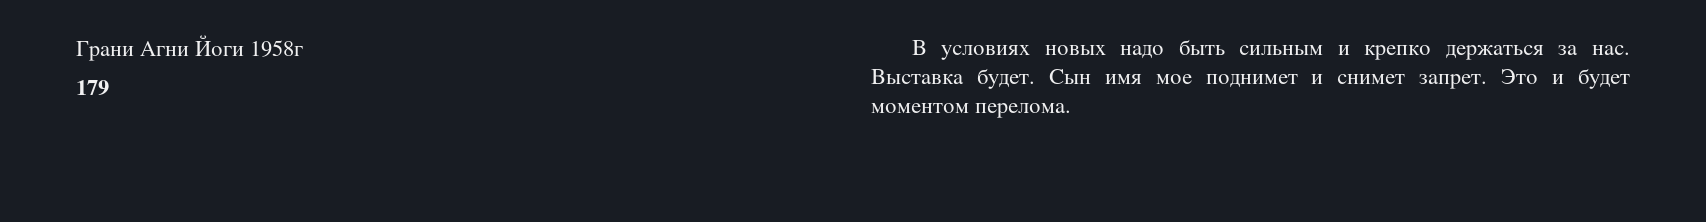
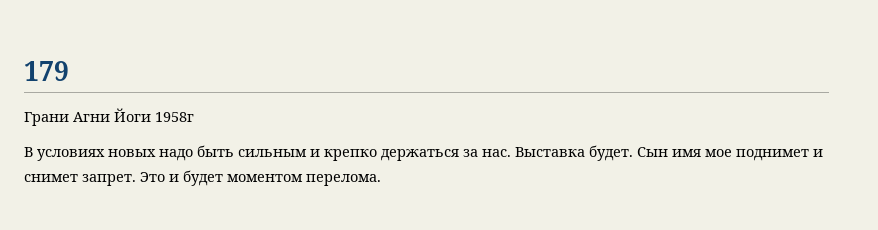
(76, 51) none -> [24,61,69,81] 179 //
[76,80,109,95] // 179 -> (194, 117) none

